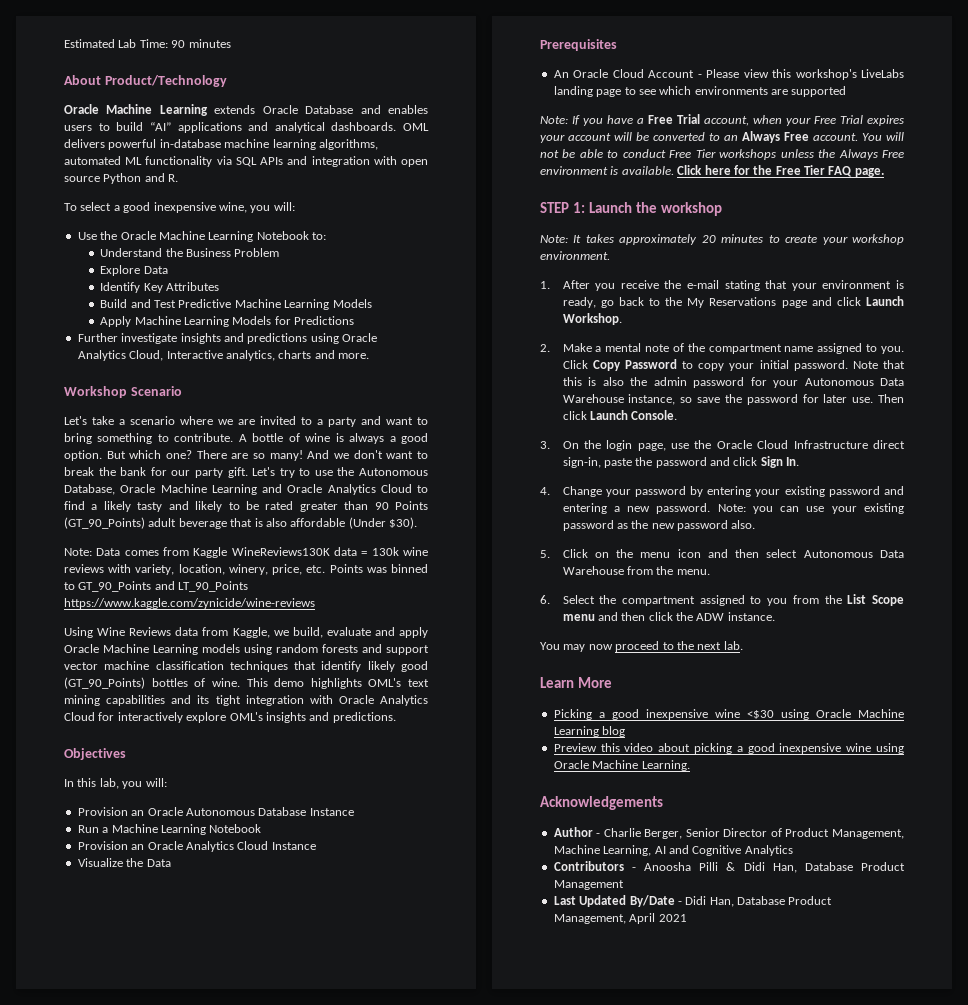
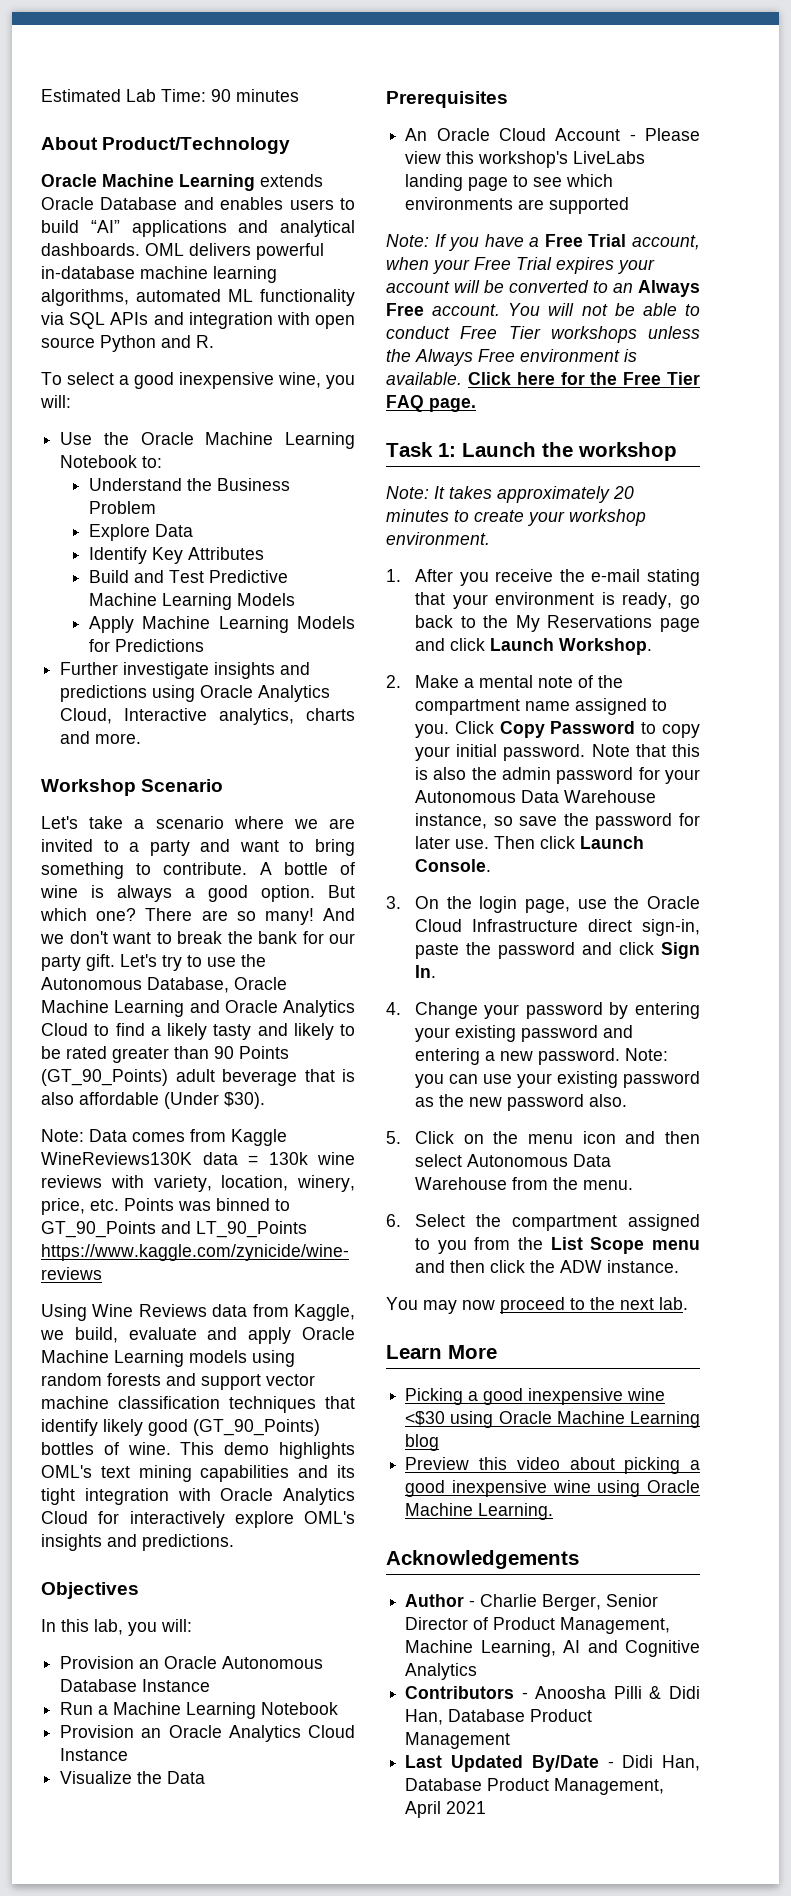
[540,202,569,213] STEP -> [386,442,433,457] Task

